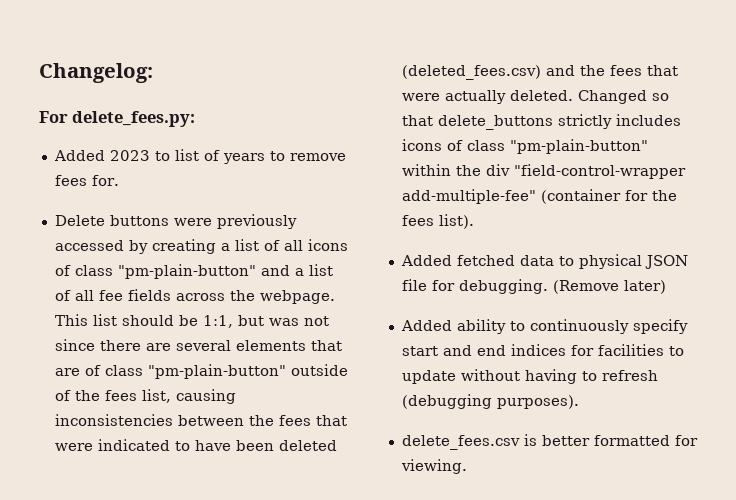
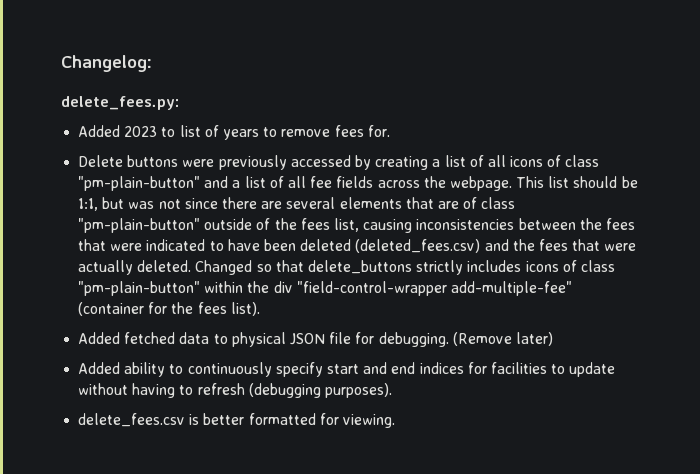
[39,111,68,123] For -> (152, 63) none

